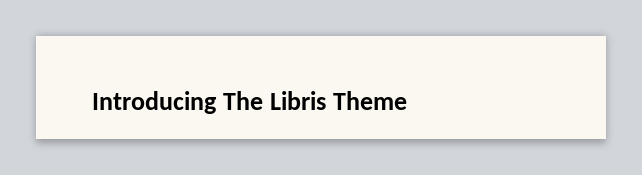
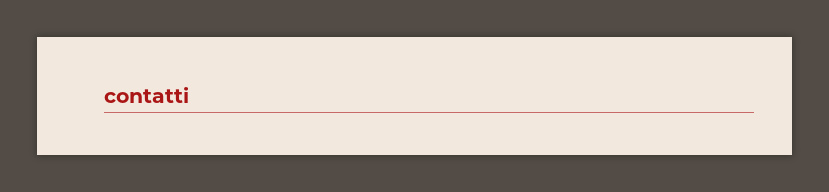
[92,91,407,114] Introducing The Libris Theme -> [104,87,189,103] contatti

